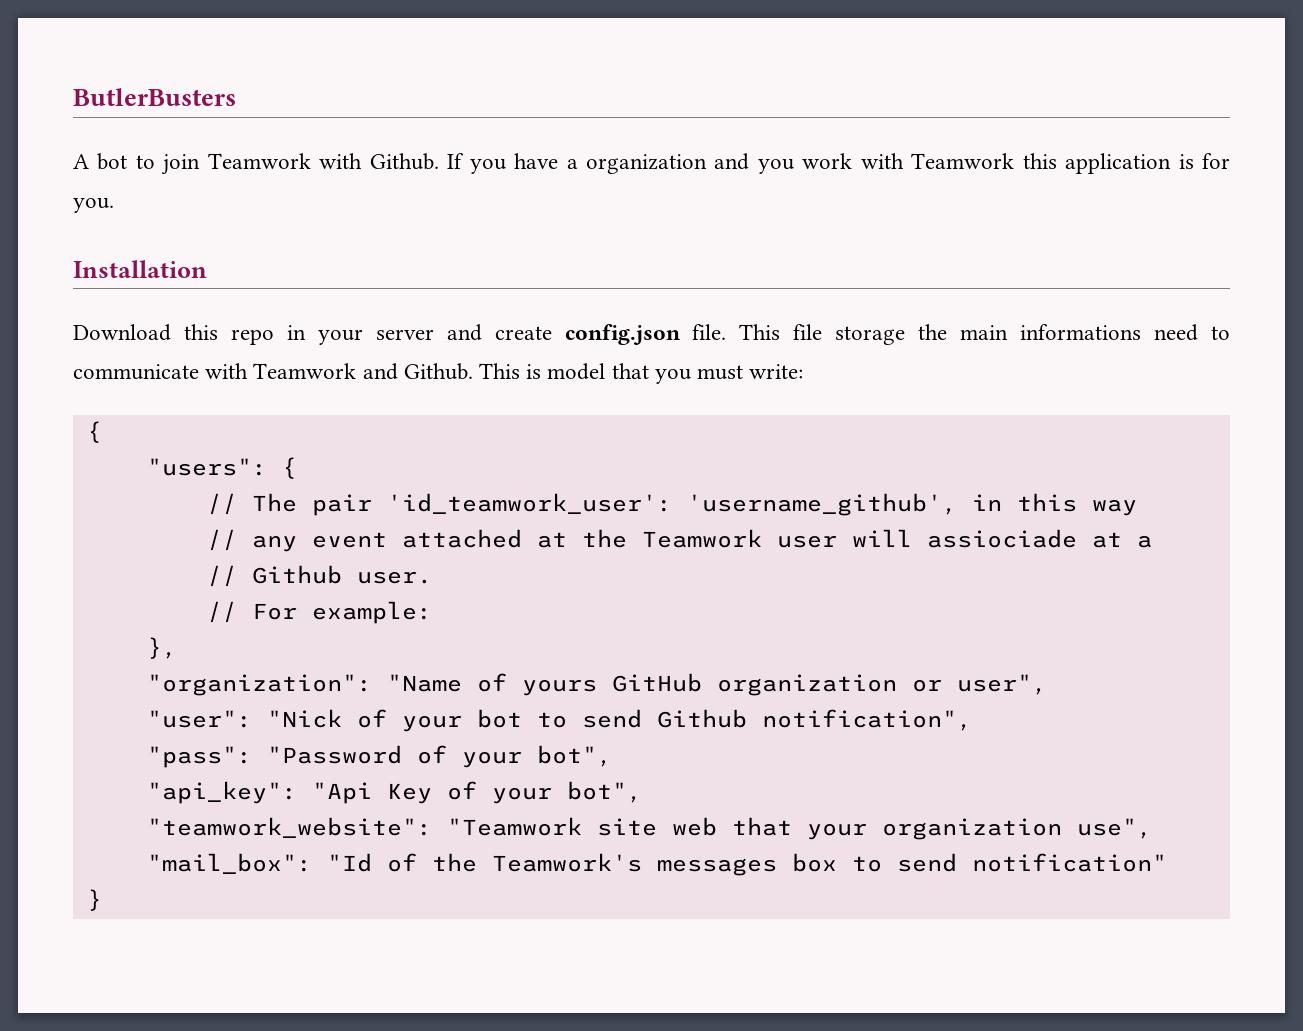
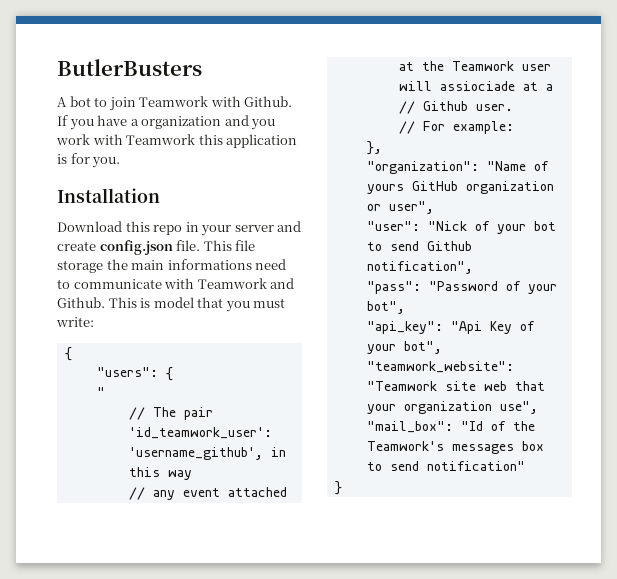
(297, 468) none -> [96,387,105,397] // "

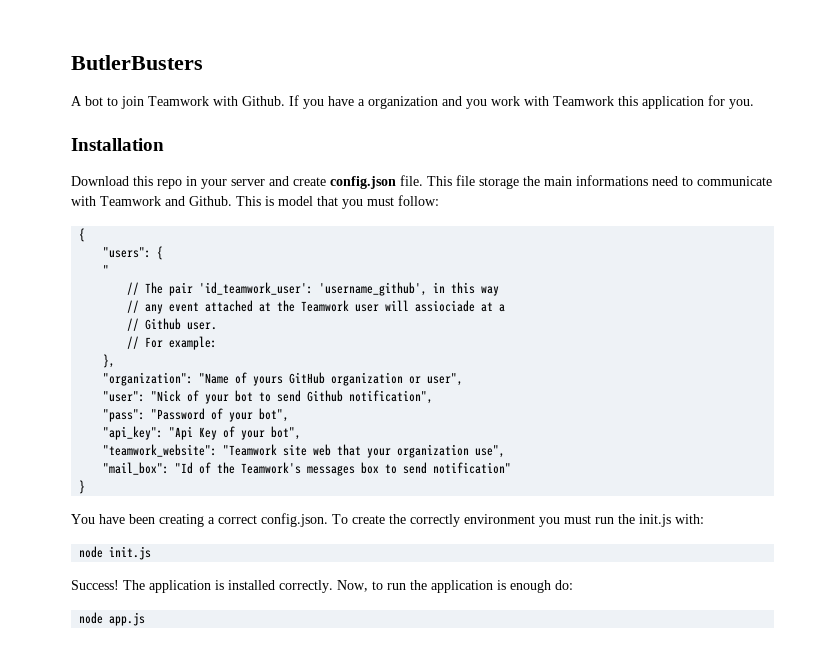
[57,154,67,164] is -> (704, 102) none
[56,317,94,327] write: -> [398,195,439,206] follow:
(342, 488) none -> [71,513,704,527] [79,546,152,560] [71,580,573,593] [79,612,146,626] // You have been creating a correct config.json. To create the correctly environment you must run the init.js with: // node init.js // Success! The application is installed correctly. Now, to run the application is enough do: // node app.js

